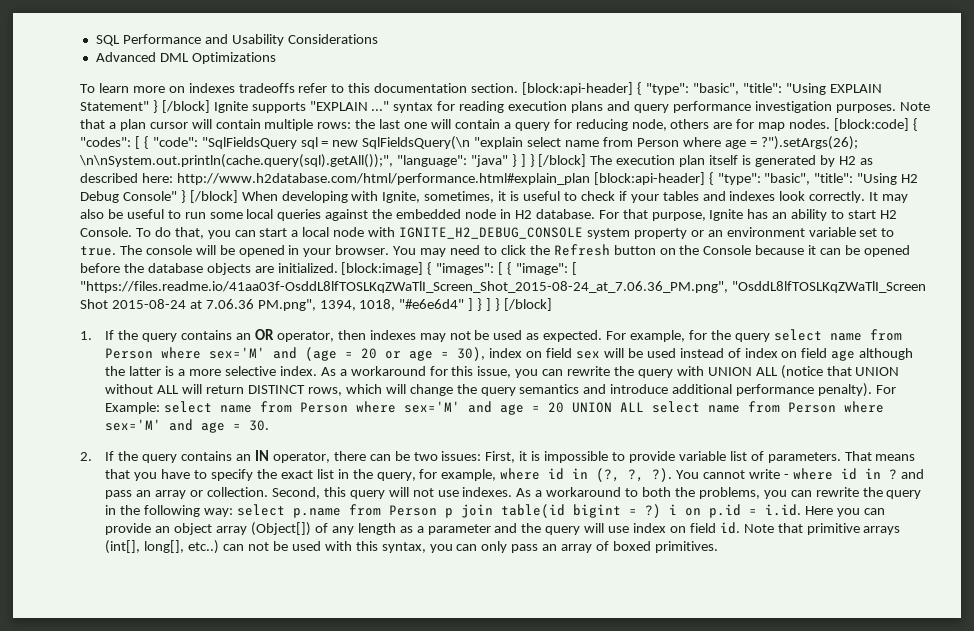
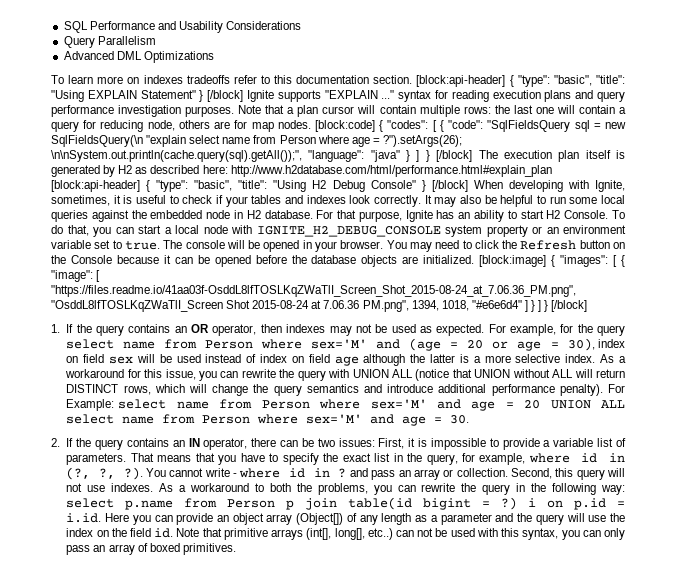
(378, 39) none -> [63,36,156,48] // Query Parallelism
[126,209,164,219] useful -> [500,195,534,207] helpful
(675, 457) none -> [543,440,551,447] a
[633,523,686,533] index on -> [610,513,625,522] [66,528,127,537] the index on the

